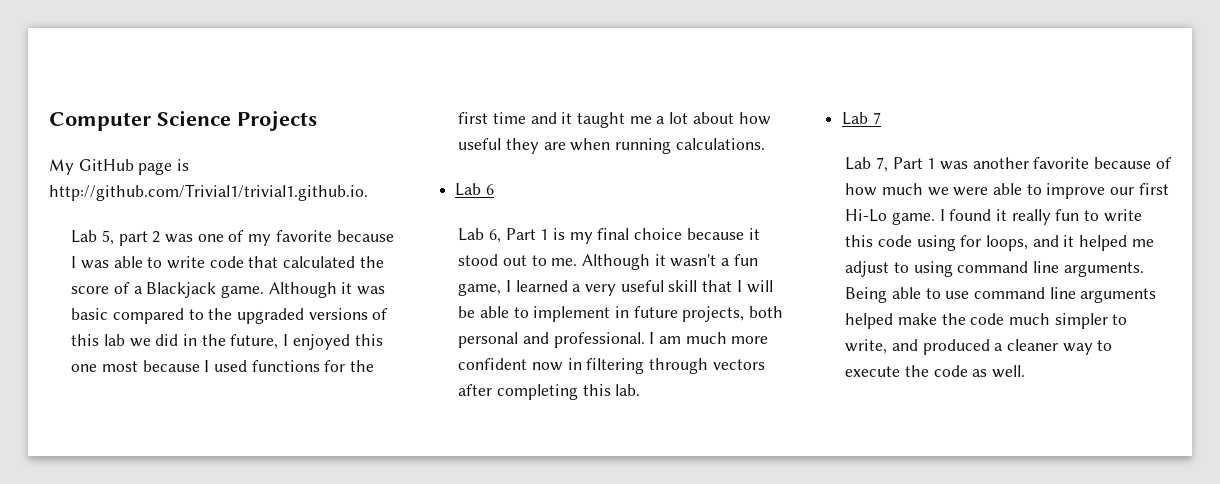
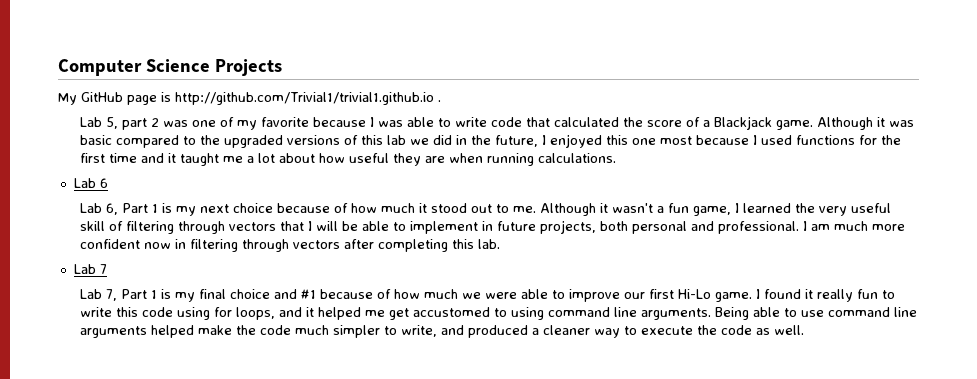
[49,184,368,201] http://github.com/Trivial1/trivial1.github.io. -> [175,92,441,105] http://github.com/Trivial1/trivial1.github.io .
[597,228,630,240] final -> [200,204,230,213] next
(744, 234) none -> [334,203,416,213] of how much
[572,284,582,292] a -> [795,203,816,213] the
(698, 286) none -> [109,221,277,234] of filtering through vectors
[939,157,1090,170] was another favorite -> [161,289,317,302] is my final choice and #1
[845,261,890,277] adjust -> [389,307,491,320] get accustomed

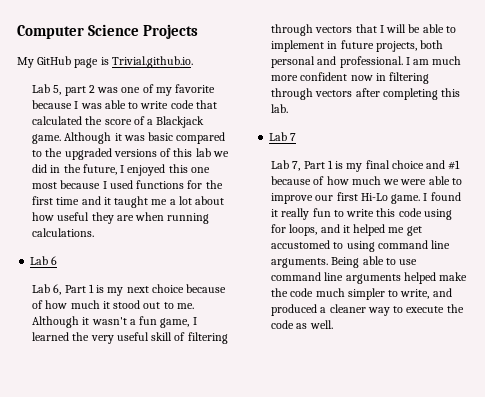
[175,92,441,105] http://github.com/Trivial1/trivial1.github.io . -> [111,56,193,68] Trivial.github.io.

